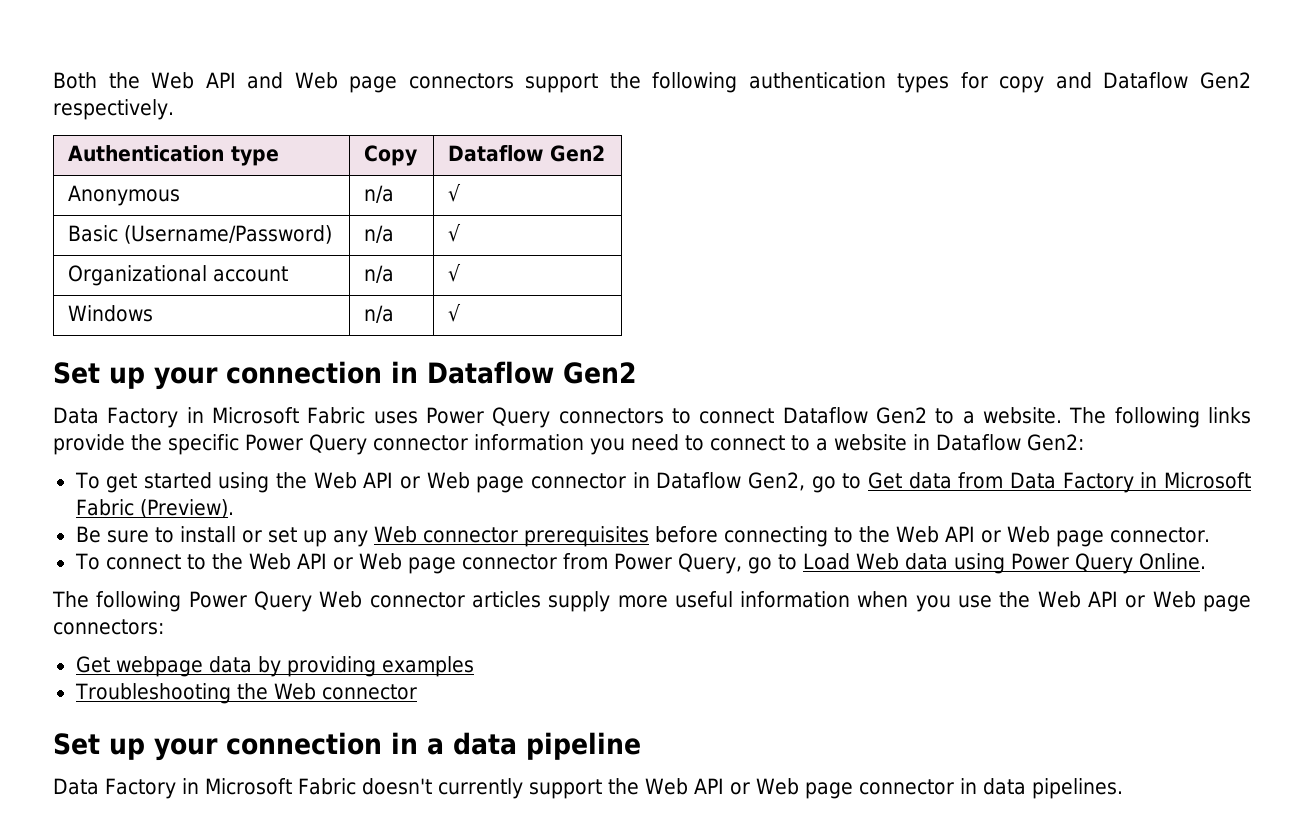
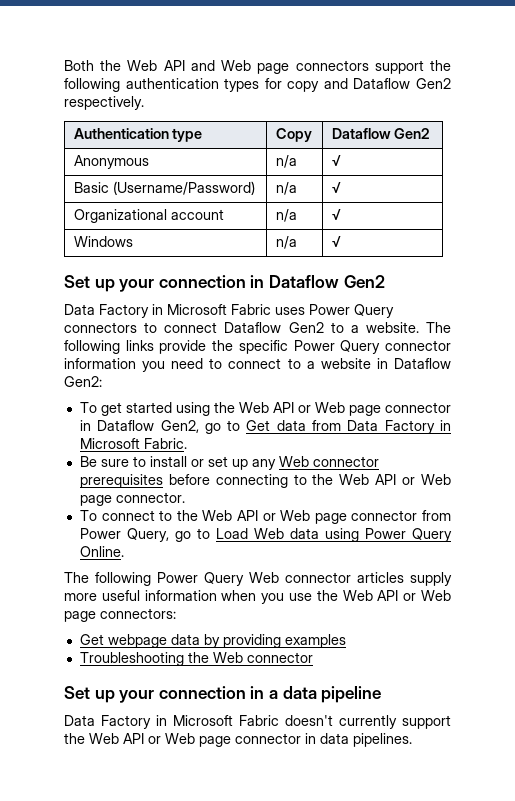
[75,499,234,518] Fabric (Preview). -> [143,438,187,449] Fabric.

